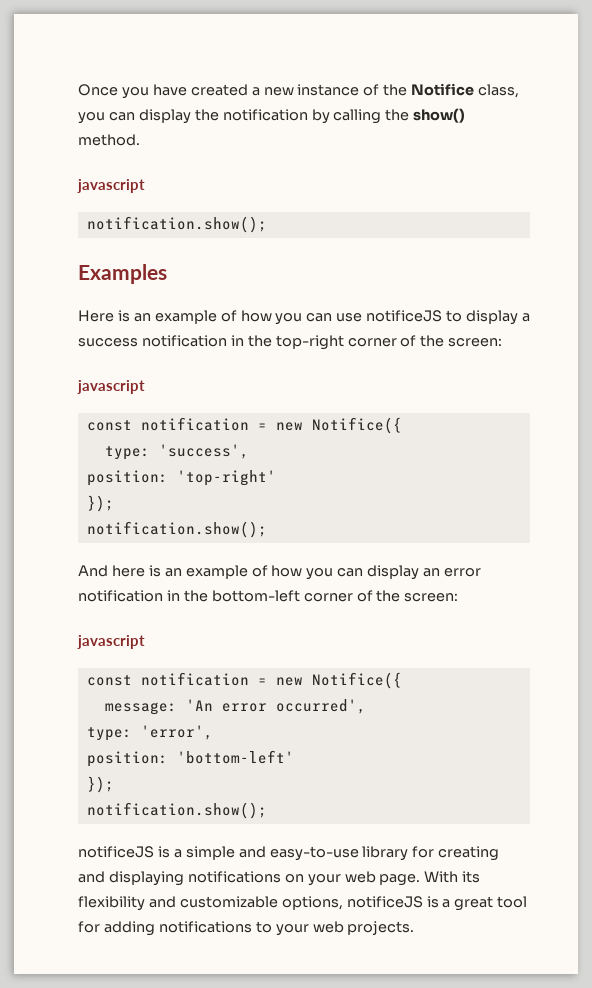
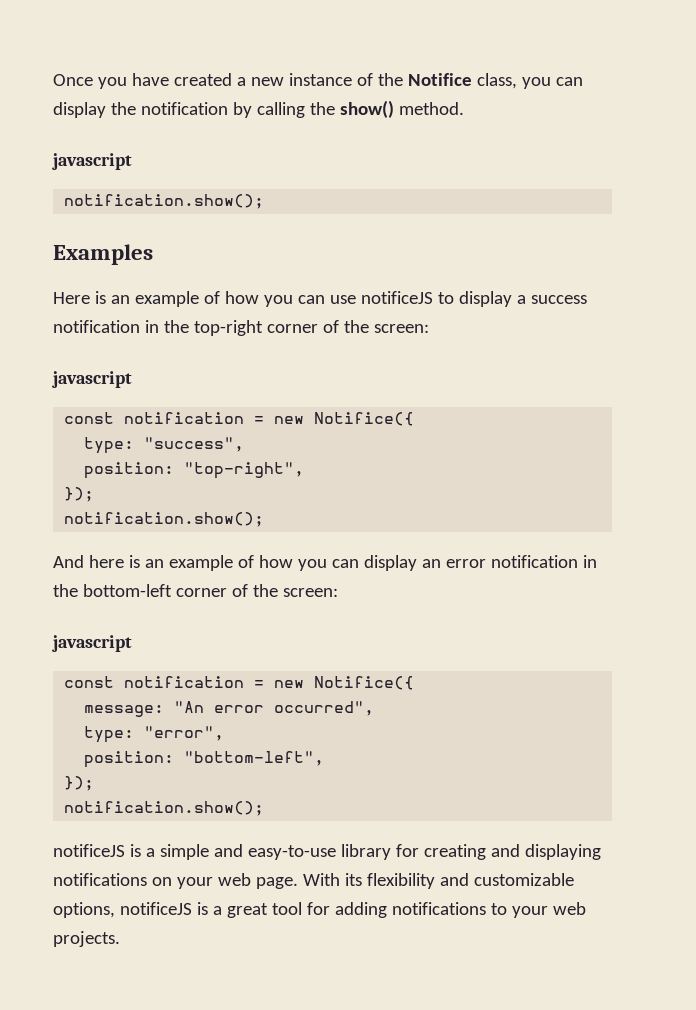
[158,444,249,459] [86,470,276,486] 'success', // position: 'top-right' -> [144,437,245,452] [84,462,305,479] "success", // position: "top-right",
[185,699,366,714] [86,725,213,741] [86,750,294,767] 'An error occurred', // type: 'error', // position: 'bottom-left' -> [174,701,375,716] [84,726,225,743] [84,751,325,768] "An error occurred", // type: "error", // position: "bottom-left",

